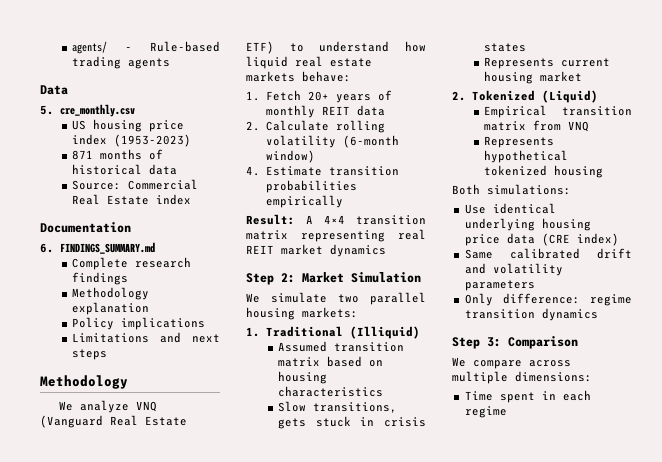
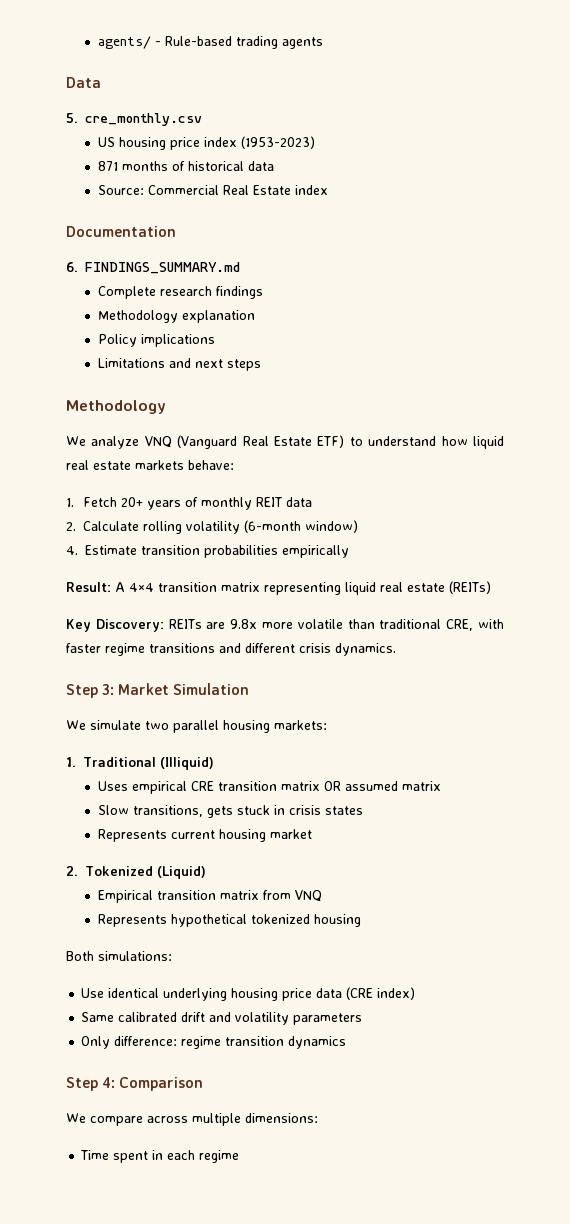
[398,229,426,240] [246,244,386,257] [246,273,295,285] real REIT market dynamics // Step 2: -> [345,581,491,595] [66,619,505,632] [66,643,396,656] [66,684,115,698] liquid real estate (REITs) // Key Discovery: REITs are 9.8x more volatile than traditional CRE, with faster regime transitions and different crisis dynamics. // Step 3:
[277,341,404,352] [277,356,383,367] [277,371,327,384] [277,386,383,397] Assumed transition matrix based on housing characteristics -> [97,781,441,794] Uses empirical CRE transition matrix OR assumed matrix
[487,337,501,347] 3: -> [102,1077,116,1088] 4:

